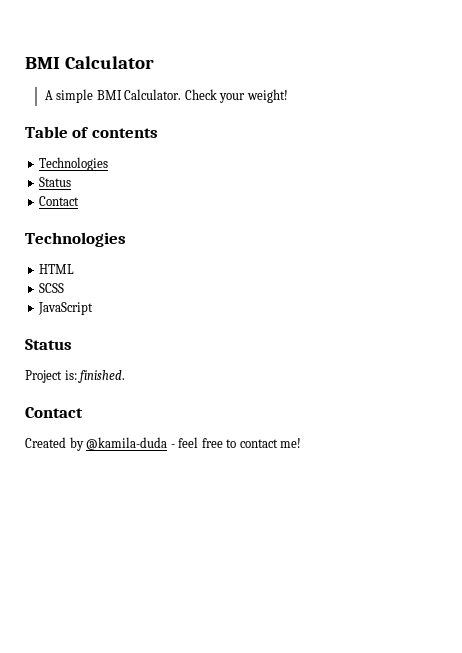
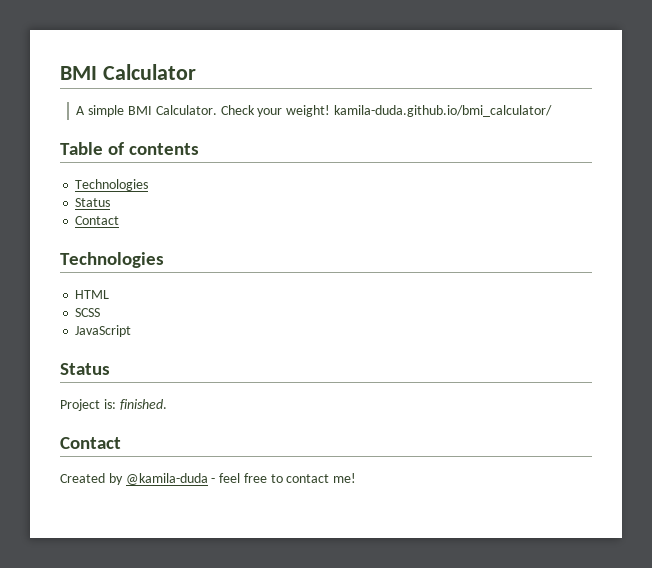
(288, 96) none -> [333,105,552,117] kamila-duda.github.io/bmi_calculator/

